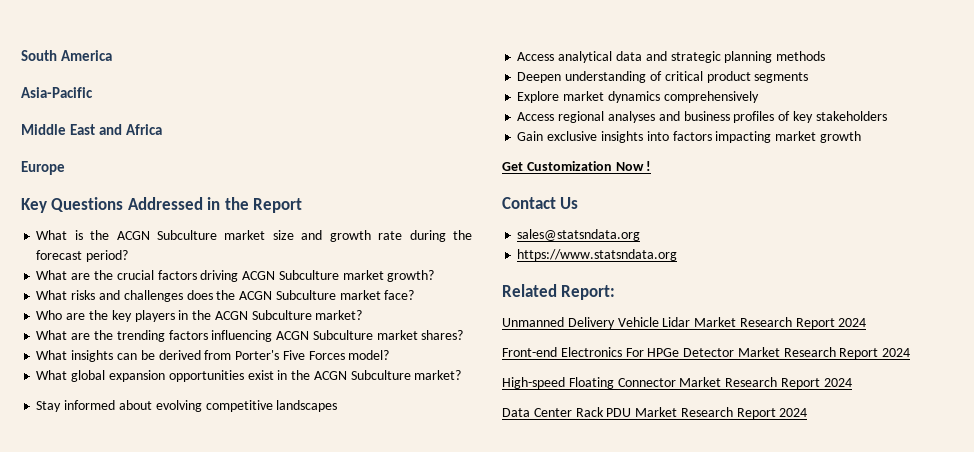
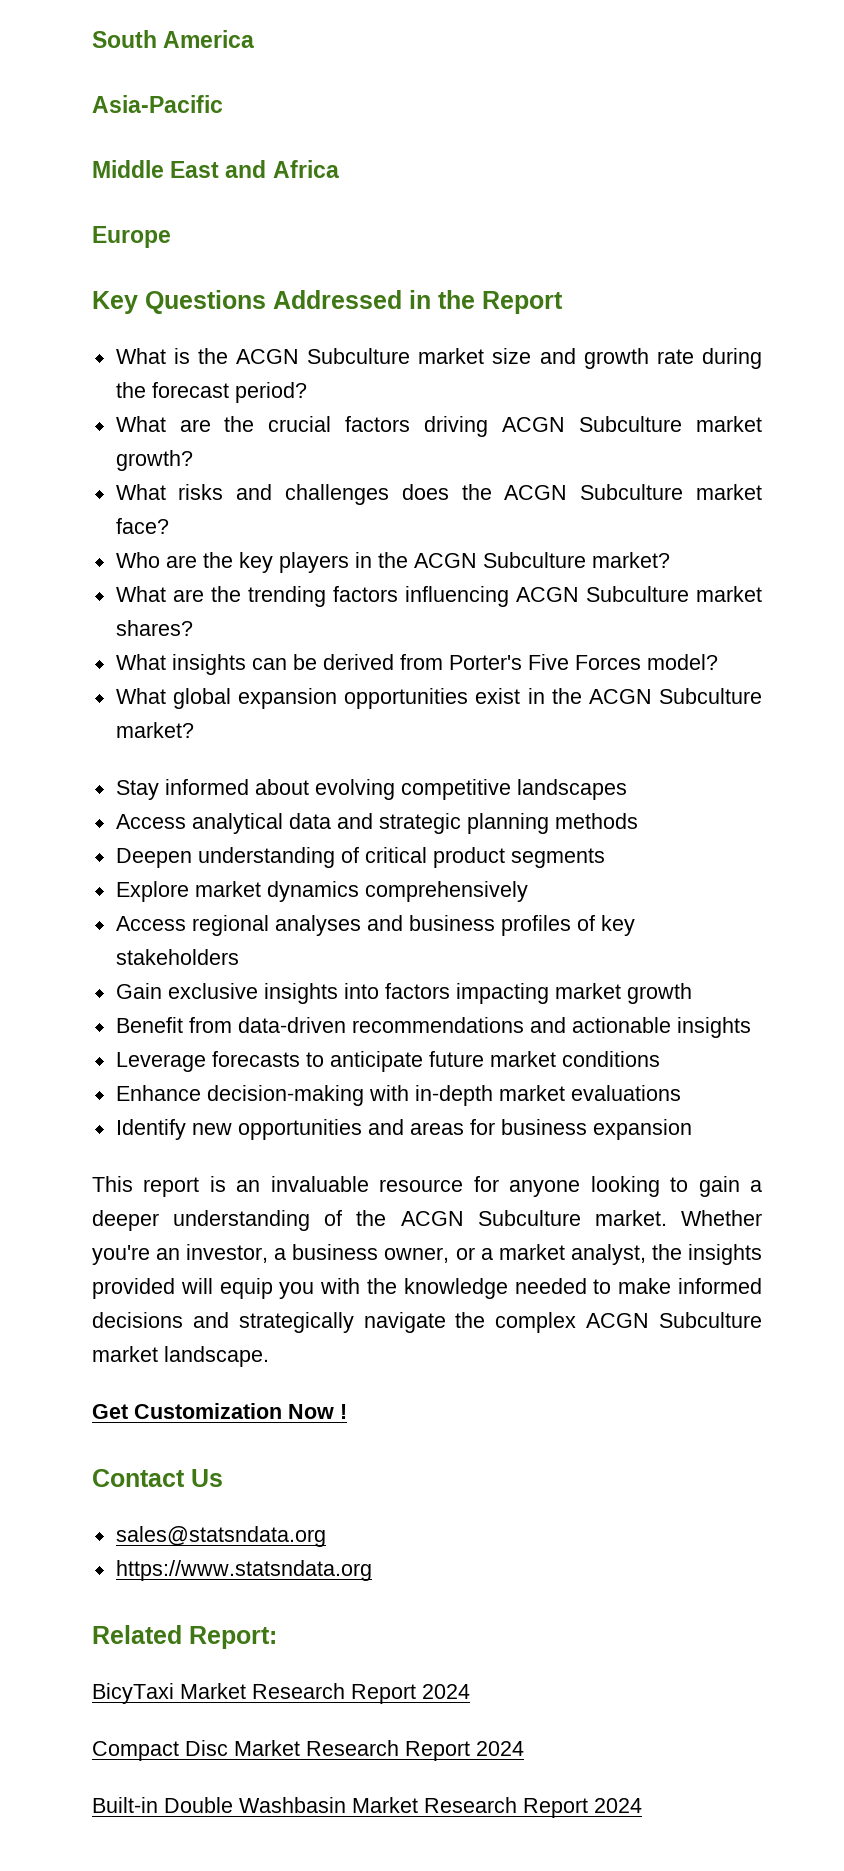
(861, 137) none -> [115,1017,751,1038] [115,1051,660,1072] [115,1085,681,1106] [115,1119,692,1140] [92,1176,762,1197] [92,1210,762,1231] [92,1244,762,1265] [92,1278,762,1299] [92,1312,762,1333] [92,1346,269,1367] // Benefit from data-driven recommendations and actionable insights // Leverage forecasts to anticipate future market conditions // Enhance decision-making with in-depth market evaluations // Identify new opportunities and areas for business expansion // This report is an invaluable resource for anyone looking to gain a deeper understanding of the ACGN Subculture market. Whether you're an investor, a business owner, or a market analyst, the insights provided will equip you with the knowledge needed to make informed decisions and strategically navigate the complex ACGN Subculture market landscape.
[502,317,867,329] [502,347,911,359] [502,377,852,389] [502,407,808,419] Unmanned Delivery Vehicle Lidar Market Research Report 2024 // Front-end Electronics For HPGe Detector Market Research Report 2024 // High-speed Floating Connector Market Research Report 2024 // Data Center Rack PDU Market Research Report 2024 -> [92,1683,470,1704] [92,1740,524,1761] [92,1797,642,1818] BicyTaxi Market Research Report 2024 // Compact Disc Market Research Report 2024 // Built-in Double Washbasin Market Research Report 2024

